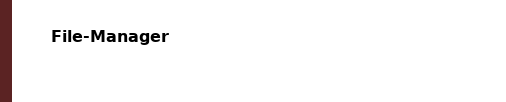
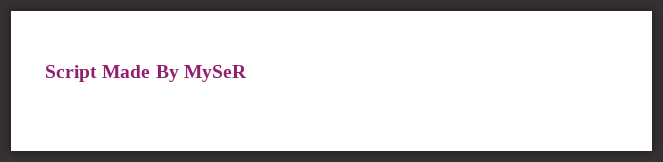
[51,30,169,45] File-Manager -> [45,65,247,82] Script Made By MySeR

